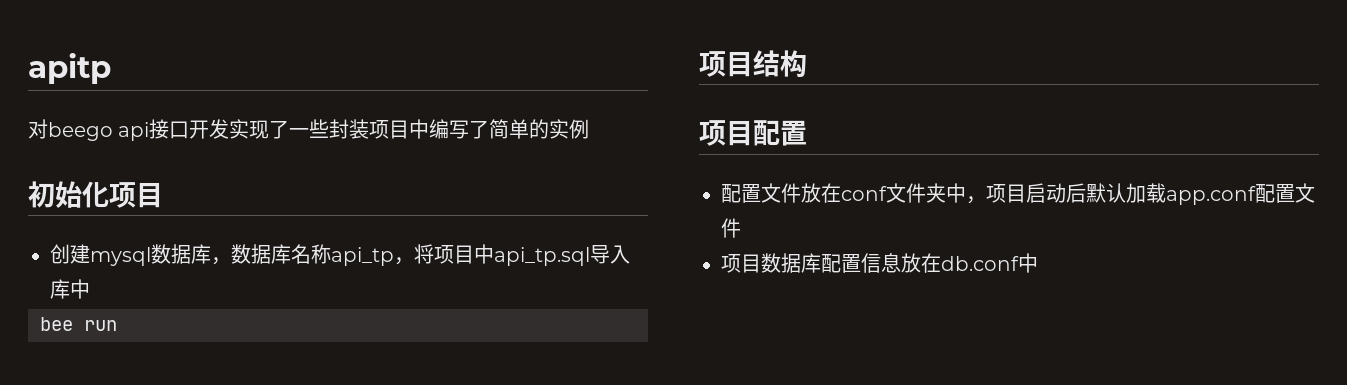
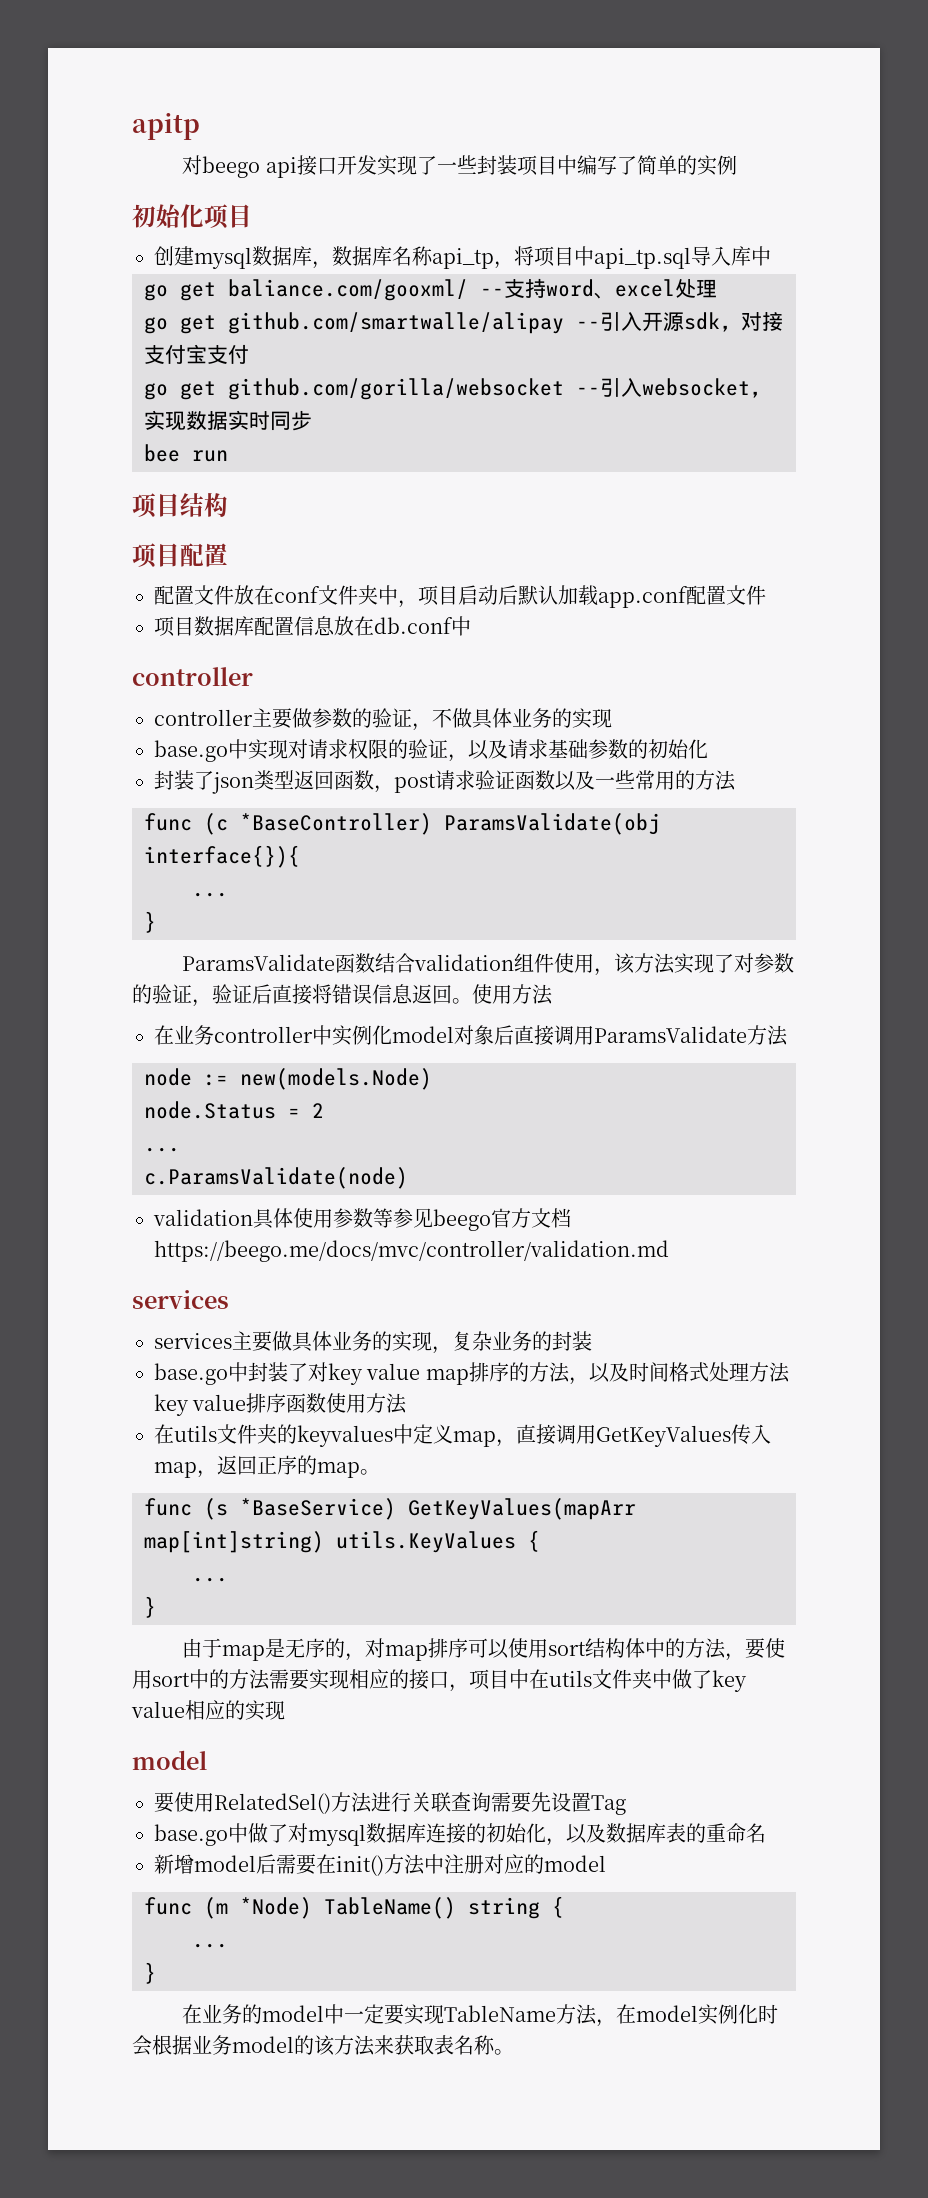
(90, 289) none -> [144,278,717,301] [144,312,783,334] [144,344,249,364] [144,378,771,400] [144,410,312,431] // go get baliance.com/gooxml/ --支持word、excel处理 // go get github.com/smartwalle/alipay --引入开源sdk，对接支付宝支付 // go get github.com/gorilla/websocket --引入websocket，实现数据实时同步
(1038, 263) none -> [132,667,253,686] [154,708,612,731] [154,739,708,762] [154,770,736,794] [144,813,660,835] [144,845,300,868] [192,892,228,897] [144,911,156,933] [182,953,795,976] [132,984,553,1007] [154,1025,788,1046] [144,1068,432,1090] [144,1101,324,1119] [144,1147,180,1152] [144,1167,408,1189] [153,1208,571,1231] [154,1240,669,1262] [132,1290,229,1309] [154,1331,592,1354] [154,1362,790,1385] [154,1393,408,1416] [154,1424,771,1447] [154,1455,380,1478] [144,1498,636,1520] [144,1530,540,1553] [192,1577,228,1582] [144,1596,156,1618] [182,1638,786,1661] [132,1669,747,1692] [131,1700,285,1721] [132,1750,207,1770] [154,1792,626,1815] [154,1823,766,1846] [154,1854,606,1876] [144,1896,564,1919] [192,1943,228,1948] [144,1962,156,1984] [182,2004,779,2027] [132,2035,514,2056] // controller // controller主要做参数的验证，不做具体业务的实现 // base.go中实现对请求权限的验证，以及请求基础参数的初始化 // 封装了json类型返回函数，post请求验证函数以及一些常用的方法 // func (c *BaseController) ParamsValidate(obj interface{}){ // ... // } // ParamsValidate函数结合validation组件使用，该方法实现了对参数的验证，验证后直接将错误信息返回。使用方法 // 在业务controller中实例化model对象后直接调用ParamsValidate方法 // node := new(models.Node) // node.Status = 2 // ... // c.ParamsValidate(node) // validation具体使用参数等参见beego官方文档https://beego.me/docs/mvc/controller/validation.md // services // services主要做具体业务的实现，复杂业务的封装 // base.go中封装了对key value map排序的方法，以及时间格式处理方法key value排序函数使用方法 // 在utils文件夹的keyvalues中定义map，直接调用GetKeyValues传入map，返回正序的map。 // func (s *BaseService) GetKeyValues(mapArr map[int]string) utils.KeyValues { // ... // } // 由于map是无序的，对map排序可以使用sort结构体中的方法，要使用sort中的方法需要实现相应的接口，项目中在utils文件夹中做了key value相应的实现 // model // 要使用RelatedSel()方法进行关联查询需要先设置Tag // base.go中做了对mysql数据库连接的初始化，以及数据库表的重命名 // 新增model后需要在init()方法中注册对应的model // func (m *Node) TableName() string { // ... // } // 在业务的model中一定要实现TableName方法，在model实例化时会根据业务model的该方法来获取表名称。

